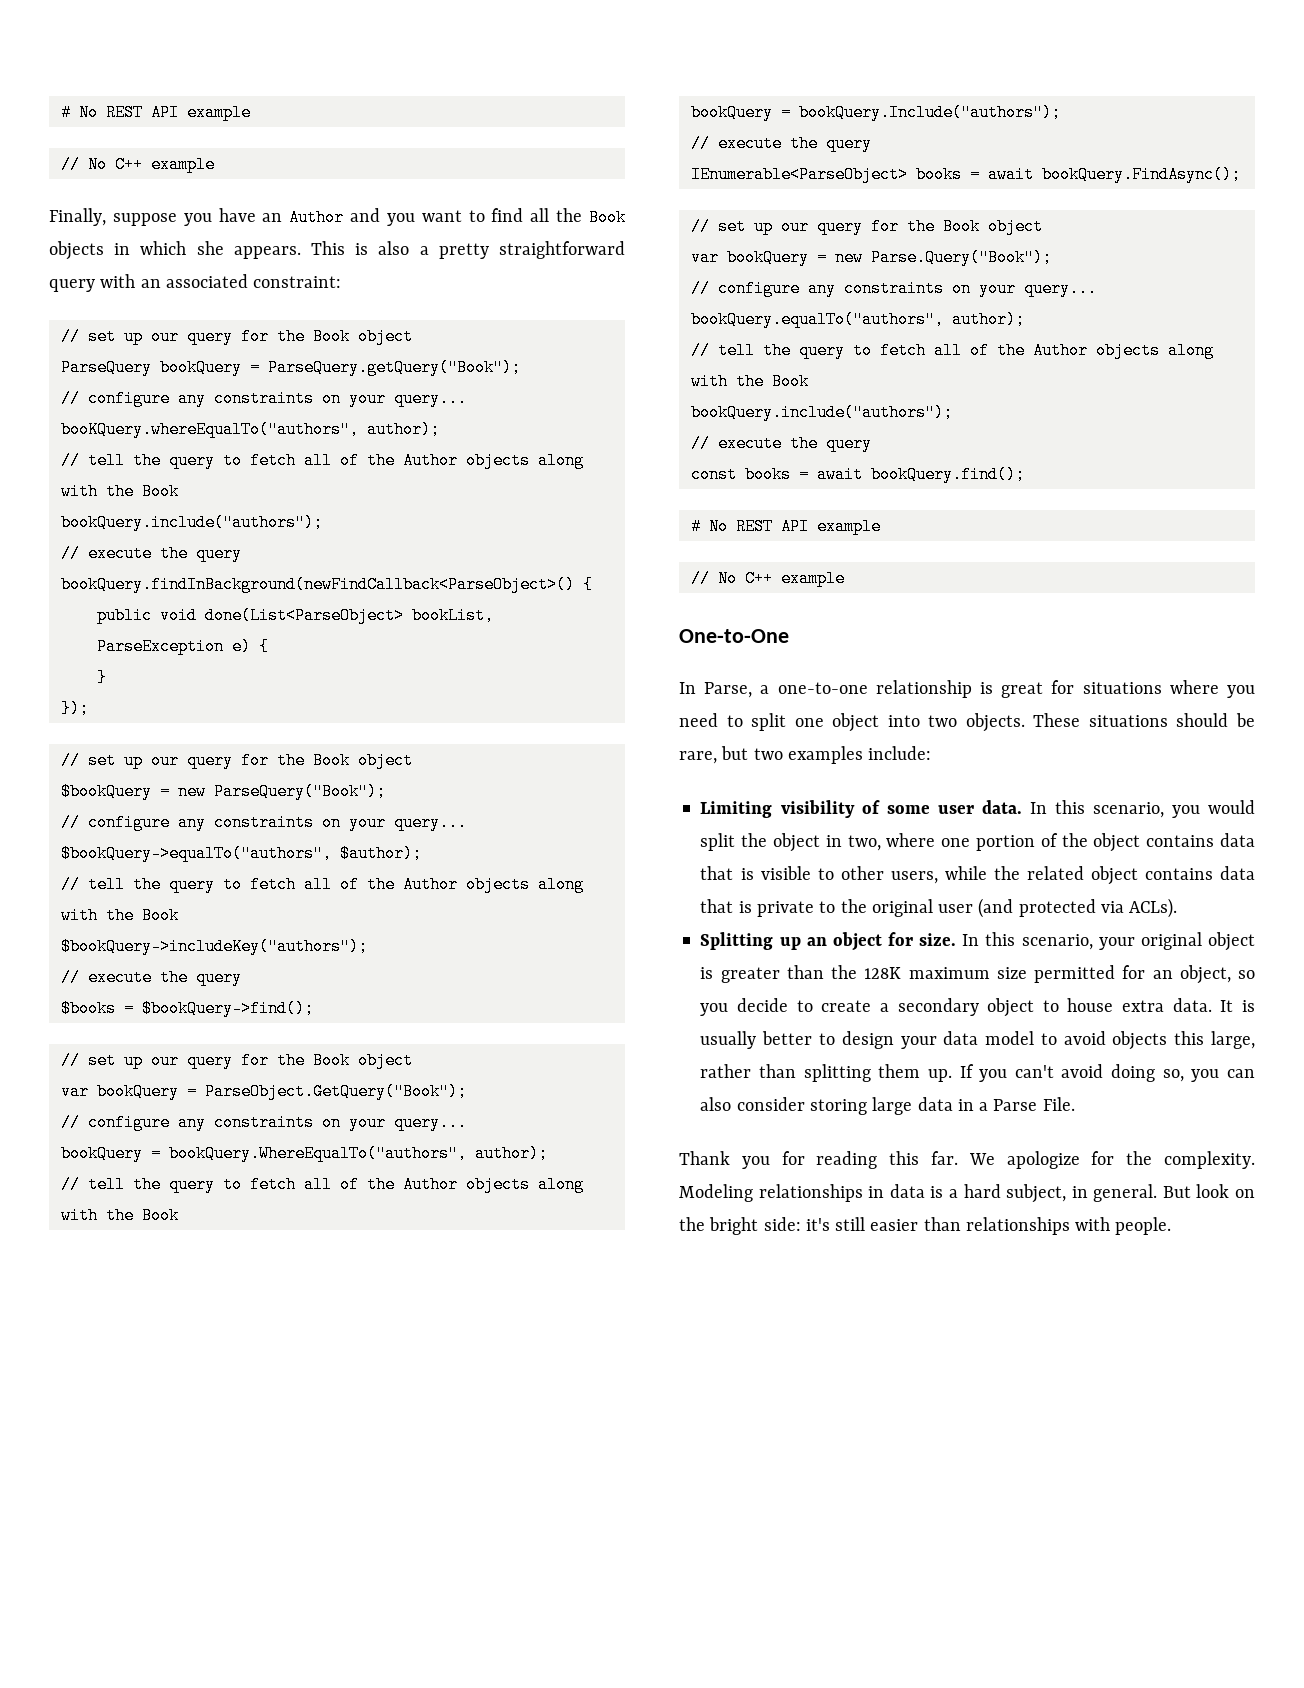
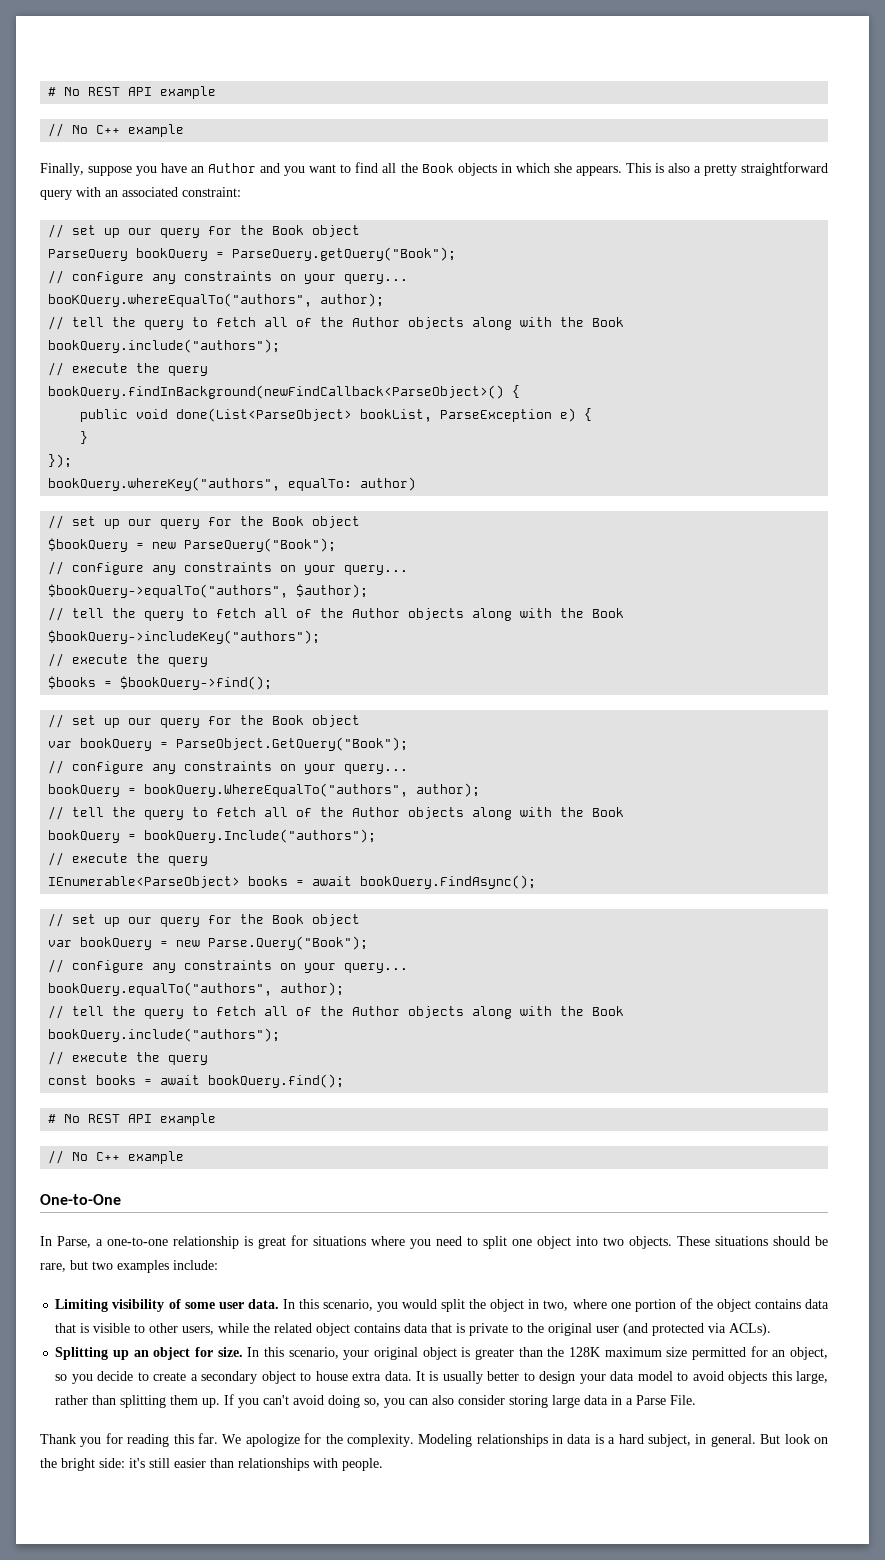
(89, 708) none -> [48,477,417,491] // bookQuery.whereKey("authors", equalTo: author)

